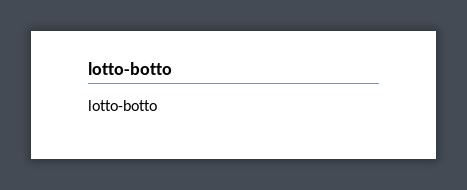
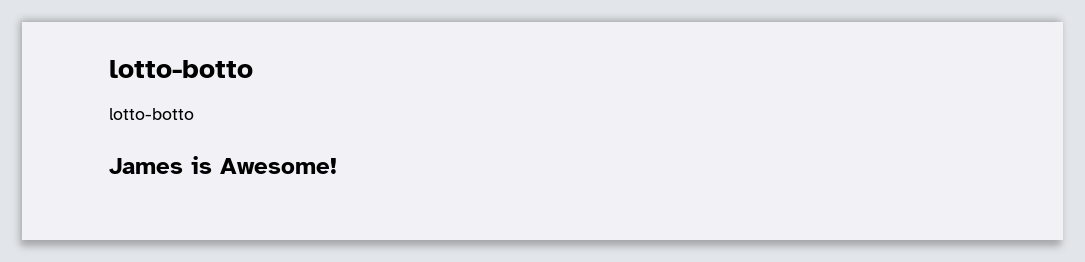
(157, 105) none -> [109,156,337,174] // James is Awesome!

